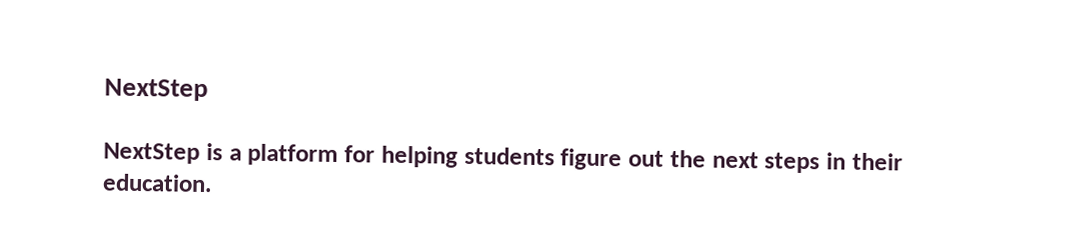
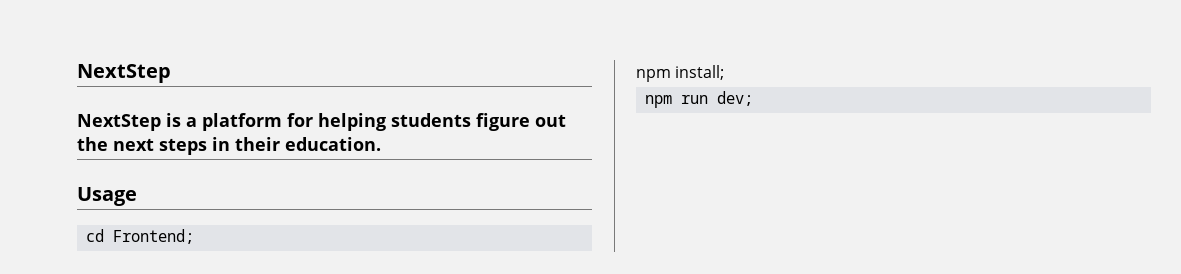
(213, 183) none -> [77,187,137,206] [86,229,195,244] [636,65,725,82] [645,91,754,108] // Usage // cd Frontend; // npm install; // npm run dev;

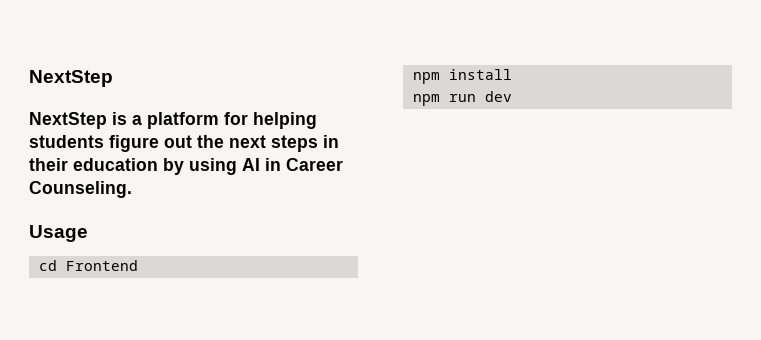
[285,137,381,151] education. -> [73,158,343,175] [29,181,132,198] education by using AI in Career Counseling.
[113,229,195,244] [636,65,725,82] Frontend; // npm install; -> [65,260,138,271] [412,69,512,84] Frontend // npm install
[717,91,754,106] dev; -> [484,91,512,102] dev

